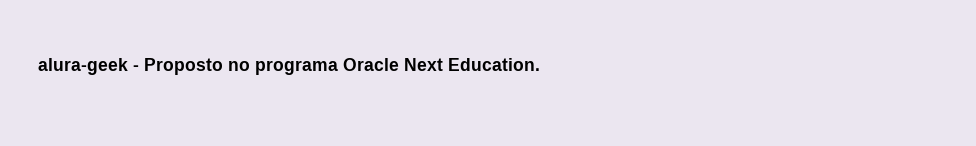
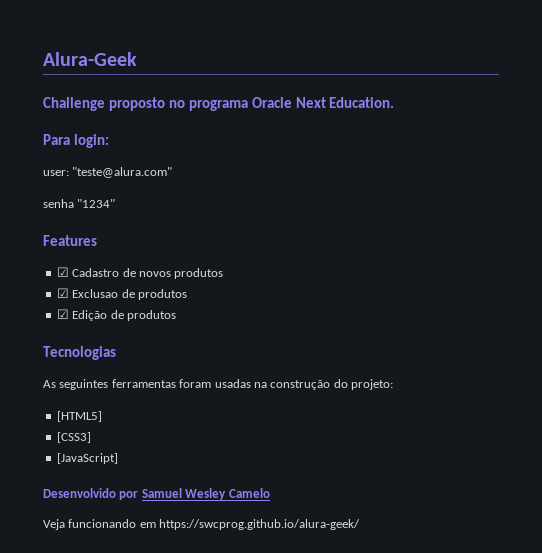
[38,58,223,75] alura-geek - Proposto -> [43,52,137,66] [43,97,165,111] Alura-Geek // Challenge proposto
(540, 64) none -> [43,134,109,148] [43,167,173,178] [43,199,116,208] [43,235,97,246] [56,267,224,279] [56,288,187,300] [56,309,176,321] [43,346,116,360] [43,379,393,390] [56,411,102,422] [56,432,91,443] [56,453,118,464] [43,488,270,500] [43,519,361,530] // Para login: // user: "teste@alura.com" // senha "1234" // Features // ☑ Cadastro de novos produtos // ☑ Exclusao de produtos // ☑ Edição de produtos // Tecnologias // As seguintes ferramentas foram usadas na construção do projeto: // [HTML5] // [CSS3] // [JavaScript] // Desenvolvido por Samuel Wesley Camelo // Veja funcionando em https://swcprog.github.io/alura-geek/

